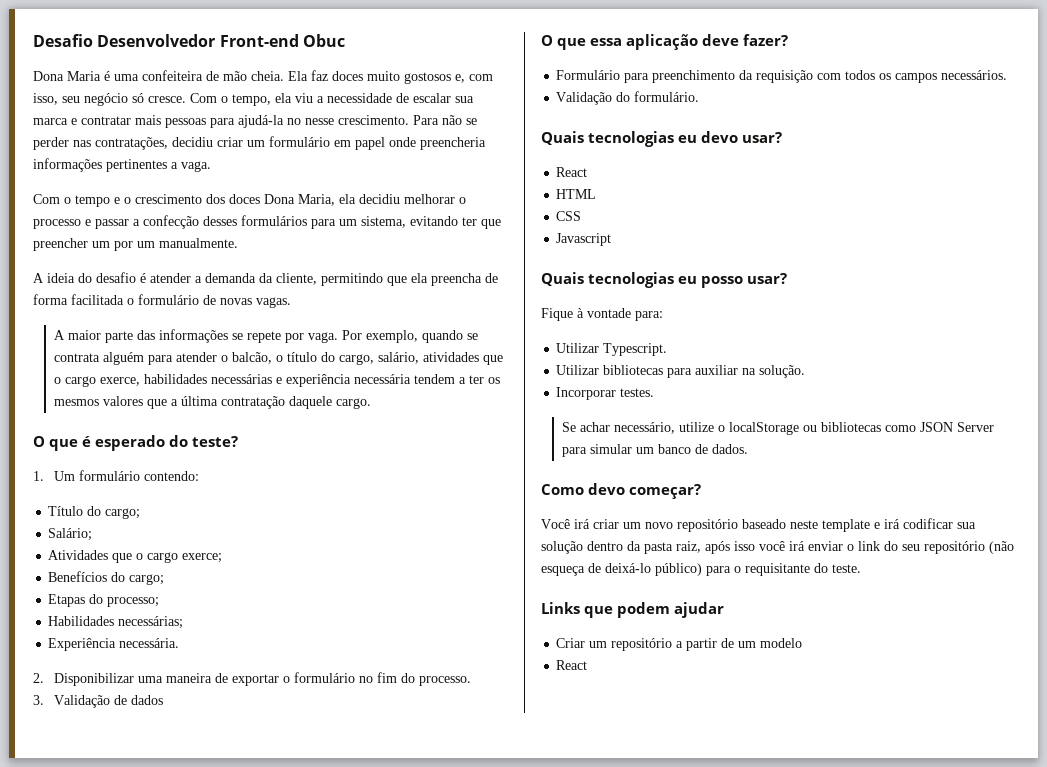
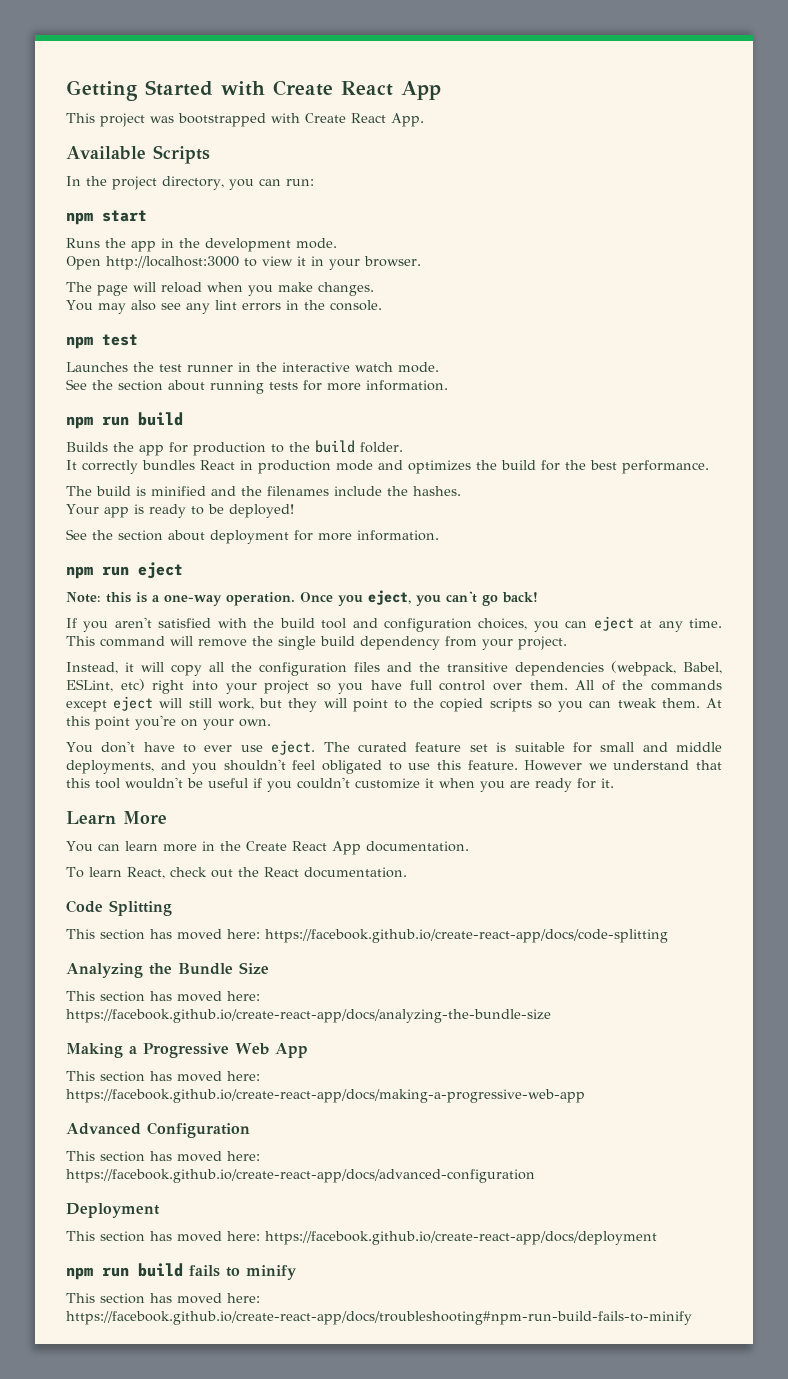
[33,34,345,47] [33,70,493,84] [33,93,474,106] [33,115,477,128] [33,136,486,150] [33,158,211,172] [33,194,466,207] [33,215,501,229] [33,238,238,251] [33,272,498,286] [33,294,291,308] [54,329,479,343] [54,352,504,365] [54,374,501,387] [54,396,372,409] [33,435,239,451] [33,470,200,481] [48,506,141,519] [48,528,93,541] [48,550,223,563] [48,571,165,585] [48,594,160,607] [48,616,184,629] [48,638,180,651] [33,672,472,686] [33,695,164,708] [541,34,789,50] [556,70,1008,83] [556,91,700,105] [541,131,783,147] [556,167,588,177] [556,189,597,199] [556,211,582,221] [556,233,612,246] [541,272,788,288] [541,308,663,321] [556,343,668,356] [556,365,806,378] [556,387,655,400] [562,422,995,435] [562,444,749,457] [541,483,702,499] [541,518,976,532] [541,541,1014,554] [541,563,861,576] [541,602,725,618] [556,638,803,651] [556,660,588,670] Desafio Desenvolvedor Front-end Obuc // Dona Maria é uma confeiteira de mão cheia. Ela faz doces muito gostosos e, com isso, seu negócio só cresce. Com o tempo, ela viu a necessidade de escalar sua marca e contratar mais pessoas para ajudá-la no nesse crescimento. Para não se perder nas contratações, decidiu criar um formulário em papel onde preencheria informações pertinentes a vaga. // Com o tempo e o crescimento dos doces Dona Maria, ela decidiu melhorar o processo e passar a confecção desses formulários para um sistema, evitando ter que preencher um por um manualmente. // A ideia do desafio é atender a demanda da cliente, permitindo que ela preencha de forma facilitada o formulário de novas vagas. // A maior parte das informações se repete por vaga. Por exemplo, quando se contrata alguém para atender o balcão, o título do cargo, salário, atividades que o cargo exerce, habilidades necessárias e experiência necessária tendem a ter os mesmos valores que a última contratação daquele cargo. // O que é esperado do teste? // 1. Um formulário contendo: // Título do cargo; // Salário; // Atividades que o cargo exerce; // Benefícios do cargo; // Etapas do processo; // Habilidades necessárias; // Experiência necessária. // 2. Disponibilizar uma maneira de exportar o formulário no fim do processo. // 3. Validação de dados // O que essa aplicação deve fazer? // Formulário para preenchimento da requisição com todos os campos necessários. // Validação do formulário. // Quais tecnologias eu devo usar? // React // HTML // CSS // Javascript // Quais tecnologias eu posso usar? // Fique à vontade para: // Utilizar Typescript. // Utilizar bibliotecas para auxiliar na solução. // Incorporar testes. // Se achar necessário, utilize o localStorage ou bibliotecas como JSON Server para simular um banco de dados. // Como devo começar? // Você irá criar um novo repositório baseado neste template e irá codificar sua solução dentro da pasta raiz, após isso você irá enviar o link do seu repositório (não esqueça de deixá-lo público) para o requisitante do teste. // Links que podem ajudar // Criar um repositório a partir de um modelo // React -> [66,80,441,101] [66,113,424,127] [66,145,210,164] [66,176,314,190] [66,210,147,225] [66,238,337,252] [66,256,421,270] [66,282,374,296] [66,300,382,314] [66,334,138,349] [66,362,439,373] [66,379,448,394] [66,412,183,429] [66,440,403,456] [66,460,709,474] [66,486,461,496] [66,504,294,518] [66,529,439,544] [66,562,183,579] [66,590,538,606] [66,616,722,632] [66,636,567,650] [66,661,722,676] [66,679,722,694] [66,696,722,712] [66,715,271,730] [66,740,722,755] [66,759,723,774] [66,777,614,792] [66,811,167,824] [66,841,469,855] [66,867,407,879] [66,900,172,916] [66,929,668,943] [66,962,269,978] [66,991,260,1002] [66,1009,551,1023] [66,1043,308,1058] [66,1071,260,1082] [66,1089,585,1103] [66,1122,250,1138] [66,1151,260,1162] [66,1169,535,1183] [66,1203,160,1218] [66,1231,657,1245] [66,1263,297,1280] [66,1293,260,1304] [66,1311,692,1325] Getting Started with Create React App // This project was bootstrapped with Create React App. // Available Scripts // In the project directory, you can run: // npm start // Runs the app in the development mode. // Open http://localhost:3000 to view it in your browser. // The page will reload when you make changes. // You may also see any lint errors in the console. // npm test // Launches the test runner in the interactive watch mode. // See the section about running tests for more information. // npm run build // Builds the app for production to the build folder. // It correctly bundles React in production mode and optimizes the build for the best performance. // The build is minified and the filenames include the hashes. // Your app is ready to be deployed! // See the section about deployment for more information. // npm run eject // Note: this is a one-way operation. Once you eject, you can't go back! // If you aren't satisfied with the build tool and configuration choices, you can eject at any time. This command will remove the single build dependency from your project. // Instead, it will copy all the configuration files and the transitive dependencies (webpack, Babel, ESLint, etc) right into your project so you have full control over them. All of the commands except eject will still work, but they will point to the copied scripts so you can tweak them. At this point you're on your own. // You don't have to ever use eject. The curated feature set is suitable for small and middle deployments, and you shouldn't feel obligated to use this feature. However we understand that this tool wouldn't be useful if you couldn't customize it when you are ready for it. // Learn More // You can learn more in the Create React App documentation. // To learn React, check out the React documentation. // Code Splitting // This section has moved here: https://facebook.github.io/create-react-app/docs/code-splitting // Analyzing the Bundle Size // This section has moved here: https://facebook.github.io/create-react-app/docs/analyzing-the-bundle-size // Making a Progressive Web App // This section has moved here: https://facebook.github.io/create-react-app/docs/making-a-progressive-web-app // Advanced Configuration // This section has moved here: https://facebook.github.io/create-react-app/docs/advanced-configuration // Deployment // This section has moved here: https://facebook.github.io/create-react-app/docs/deployment // npm run build fails to minify // This section has moved here: https://facebook.github.io/create-react-app/docs/troubleshooting#npm-run-build-fails-to-minify

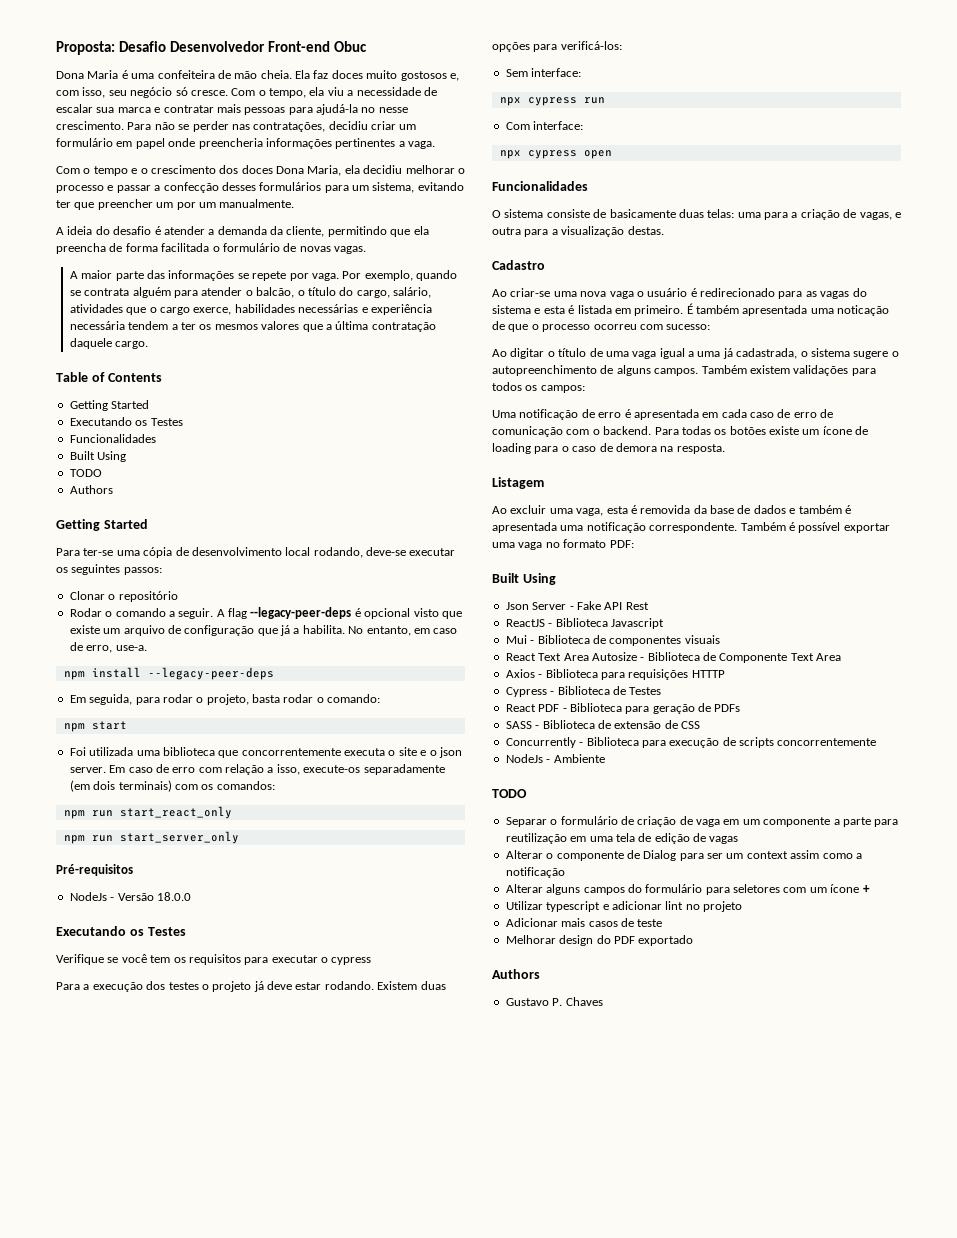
[66,80,441,101] [66,113,424,127] [66,145,210,164] [66,176,314,190] [66,210,147,225] [66,238,337,252] [66,256,421,270] [66,282,374,296] [66,300,382,314] [66,334,138,349] [66,362,439,373] [66,379,448,394] [66,412,183,429] [66,440,403,456] [66,460,709,474] [66,486,461,496] [66,504,294,518] [66,529,439,544] [66,562,183,579] [66,590,538,606] [66,616,722,632] [66,636,567,650] [66,661,722,676] [66,679,722,694] [66,696,722,712] [66,715,271,730] [66,740,722,755] [66,759,723,774] [66,777,614,792] [66,811,167,824] [66,841,469,855] [66,867,407,879] [66,900,172,916] [66,929,668,943] [66,962,269,978] [66,991,260,1002] [66,1009,551,1023] [66,1043,308,1058] [66,1071,260,1082] [66,1089,585,1103] [66,1122,250,1138] [66,1151,260,1162] [66,1169,535,1183] [66,1203,160,1218] [66,1231,657,1245] [66,1263,297,1280] [66,1293,260,1304] [66,1311,692,1325] Getting Started with Create React App // This project was bootstrapped with Create React App. // Available Scripts // In the project directory, you can run: // npm start // Runs the app in the development mode. // Open http://localhost:3000 to view it in your browser. // The page will reload when you make changes. // You may also see any lint errors in the console. // npm test // Launches the test runner in the interactive watch mode. // See the section about running tests for more information. // npm run build // Builds the app for production to the build folder. // It correctly bundles React in production mode and optimizes the build for the best performance. // The build is minified and the filenames include the hashes. // Your app is ready to be deployed! // See the section about deployment for more information. // npm run eject // Note: this is a one-way operation. Once you eject, you can't go back! // If you aren't satisfied with the build tool and configuration choices, you can eject at any time. This command will remove the single build dependency from your project. // Instead, it will copy all the configuration files and the transitive dependencies (webpack, Babel, ESLint, etc) right into your project so you have full control over them. All of the commands except eject will still work, but they will point to the copied scripts so you can tweak them. At this point you're on your own. // You don't have to ever use eject. The curated feature set is suitable for small and middle deployments, and you shouldn't feel obligated to use this feature. However we understand that this tool wouldn't be useful if you couldn't customize it when you are ready for it. // Learn More // You can learn more in the Create React App documentation. // To learn React, check out the React documentation. // Code Splitting // This section has moved here: https://facebook.github.io/create-react-app/docs/code-splitting // Analyzing the Bundle Size // This section has moved here: https://facebook.github.io/create-react-app/docs/analyzing-the-bundle-size // Making a Progressive Web App // This section has moved here: https://facebook.github.io/create-react-app/docs/making-a-progressive-web-app // Advanced Configuration // This section has moved here: https://facebook.github.io/create-react-app/docs/advanced-configuration // Deployment // This section has moved here: https://facebook.github.io/create-react-app/docs/deployment // npm run build fails to minify // This section has moved here: https://facebook.github.io/create-react-app/docs/troubleshooting#npm-run-build-fails-to-minify -> [56,41,367,55] [56,70,459,81] [56,87,437,98] [56,104,408,115] [56,121,417,132] [56,138,435,149] [56,165,465,176] [56,182,464,193] [56,199,295,210] [56,226,429,237] [56,243,366,254] [69,270,458,281] [69,287,432,298] [69,304,432,315] [69,321,436,332] [69,338,149,349] [56,372,162,382] [69,400,150,411] [69,417,183,426] [69,434,156,443] [69,451,127,462] [69,469,102,477] [69,485,113,494] [56,519,148,531] [56,547,456,558] [56,564,162,575] [69,591,178,602] [69,607,462,619] [69,625,458,636] [69,642,147,653] [63,667,274,680] [69,694,381,705] [63,721,127,732] [69,747,462,758] [69,764,445,775] [69,780,275,792] [63,806,232,819] [63,831,239,844] [56,864,133,876] [69,892,191,901] [56,926,186,936] [56,954,372,965] [56,981,446,992] [492,41,622,52] [505,68,582,77] [499,97,605,106] [505,121,584,130] [499,150,612,159] [492,181,588,191] [492,209,901,220] [492,226,664,237] [492,260,545,270] [492,288,867,299] [492,303,890,316] [492,321,711,332] [492,348,899,359] [492,365,876,376] [492,382,585,393] [492,409,834,420] [492,426,869,437] [492,443,725,454] [492,477,544,489] [492,505,851,516] [492,522,890,533] [492,539,634,550] [492,573,556,585] [505,601,649,610] [505,618,664,629] [505,635,720,646] [505,652,842,663] [505,669,725,680] [505,686,662,697] [505,703,741,714] [505,720,700,729] [505,737,877,748] [505,754,605,763] [492,789,527,798] [505,816,899,827] [505,833,739,844] [505,850,862,861] [505,867,565,878] [505,884,870,895] [505,901,742,912] [505,918,663,927] [505,935,694,946] [492,969,540,979] [505,997,603,1006] Proposta: Desafio Desenvolvedor Front-end Obuc // Dona Maria é uma confeiteira de mão cheia. Ela faz doces muito gostosos e, com isso, seu negócio só cresce. Com o tempo, ela viu a necessidade de escalar sua marca e contratar mais pessoas para ajudá-la no nesse crescimento. Para não se perder nas contratações, decidiu criar um formulário em papel onde preencheria informações pertinentes a vaga. // Com o tempo e o crescimento dos doces Dona Maria, ela decidiu melhorar o processo e passar a confecção desses formulários para um sistema, evitando ter que preencher um por um manualmente. // A ideia do desafio é atender a demanda da cliente, permitindo que ela preencha de forma facilitada o formulário de novas vagas. // A maior parte das informações se repete por vaga. Por exemplo, quando se contrata alguém para atender o balcão, o título do cargo, salário, atividades que o cargo exerce, habilidades necessárias e experiência necessária tendem a ter os mesmos valores que a última contratação daquele cargo. // Table of Contents // Getting Started // Executando os Testes // Funcionalidades // Built Using // TODO // Authors // Getting Started // Para ter-se uma cópia de desenvolvimento local rodando, deve-se executar os seguintes passos: // Clonar o repositório // Rodar o comando a seguir. A flag --legacy-peer-deps é opcional visto que existe um arquivo de configuração que já a habilita. No entanto, em caso de erro, use-a. // npm install --legacy-peer-deps // Em seguida, para rodar o projeto, basta rodar o comando: // npm start // Foi utilizada uma biblioteca que concorrentemente executa o site e o json server. Em caso de erro com relação a isso, execute-os separadamente (em dois terminais) com os comandos: // npm run start_react_only // npm run start_server_only // Pré-requisitos // NodeJs - Versão 18.0.0 // Executando os Testes // Verifique se você tem os requisitos para executar o cypress // Para a execução dos testes o projeto já deve estar rodando. Existem duas opções para verificá-los: // Sem interface: // npx cypress run // Com interface: // npx cypress open // Funcionalidades // O sistema consiste de basicamente duas telas: uma para a criação de vagas, e outra para a visualização destas. // Cadastro // Ao criar-se uma nova vaga o usuário é redirecionado para as vagas do sistema e esta é listada em primeiro. É também apresentada uma noticação de que o processo ocorreu com sucesso: // Ao digitar o título de uma vaga igual a uma já cadastrada, o sistema sugere o autopreenchimento de alguns campos. Também existem validações para todos os campos: // Uma notificação de erro é apresentada em cada caso de erro de comunicação com o backend. Para todas os botões existe um ícone de loading para o caso de demora na resposta. // Listagem // Ao excluir uma vaga, esta é removida da base de dados e também é apresentada uma notificação correspondente. Também é possível exportar uma vaga no formato PDF: // Built Using // Json Server - Fake API Rest // ReactJS - Biblioteca Javascript // Mui - Biblioteca de componentes visuais // React Text Area Autosize - Biblioteca de Componente Text Area // Axios - Biblioteca para requisições HTTTP // Cypress - Biblioteca de Testes // React PDF - Biblioteca para geração de PDFs // SASS - Biblioteca de extensão de CSS // Concurrently - Biblioteca para execução de scripts concorrentemente // NodeJs - Ambiente // TODO // Separar o formulário de criação de vaga em um componente a parte para reutilização em uma tela de edição de vagas // Alterar o componente de Dialog para ser um context assim como a notificação // Alterar alguns campos do formulário para seletores com um ícone + // Utilizar typescript e adicionar lint no projeto // Adicionar mais casos de teste // Melhorar design do PDF exportado // Authors // Gustavo P. Chaves

